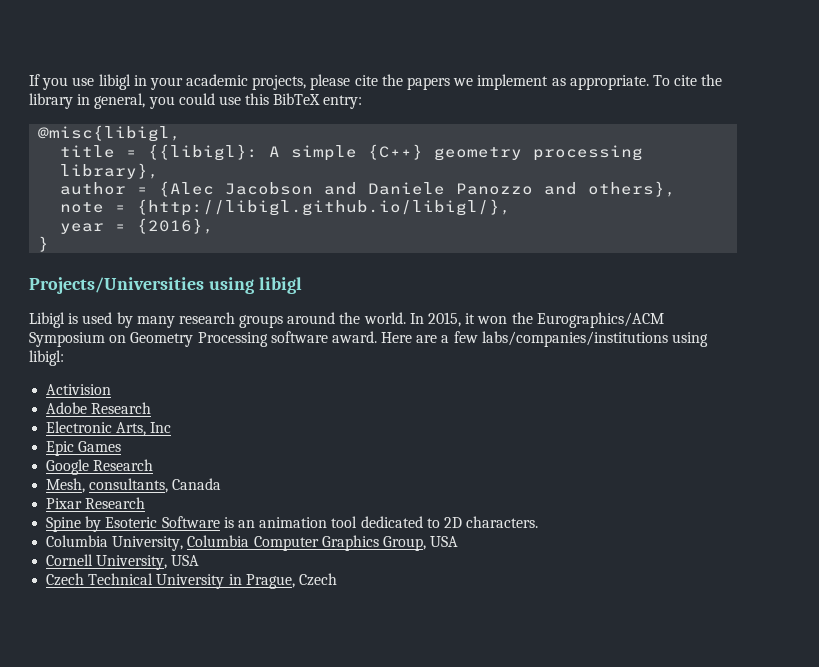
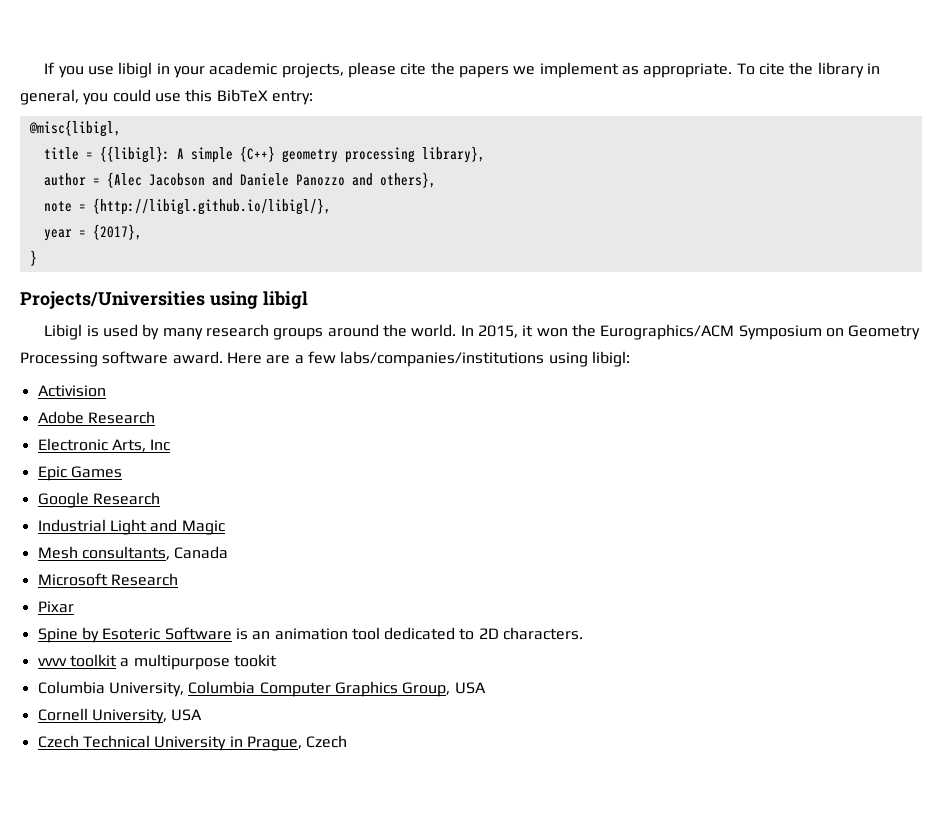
[137,218,215,234] {2016}, -> [92,224,142,240] {2017},
[46,478,86,493] Mesh, -> [37,519,225,535] [37,546,78,559] Industrial Light and Magic // Mesh
(222, 484) none -> [37,573,178,586] // Microsoft Research
[85,497,146,509] Research -> (74, 607) none
(539, 522) none -> [37,654,277,670] // vvvv toolkit a multipurpose tookit

